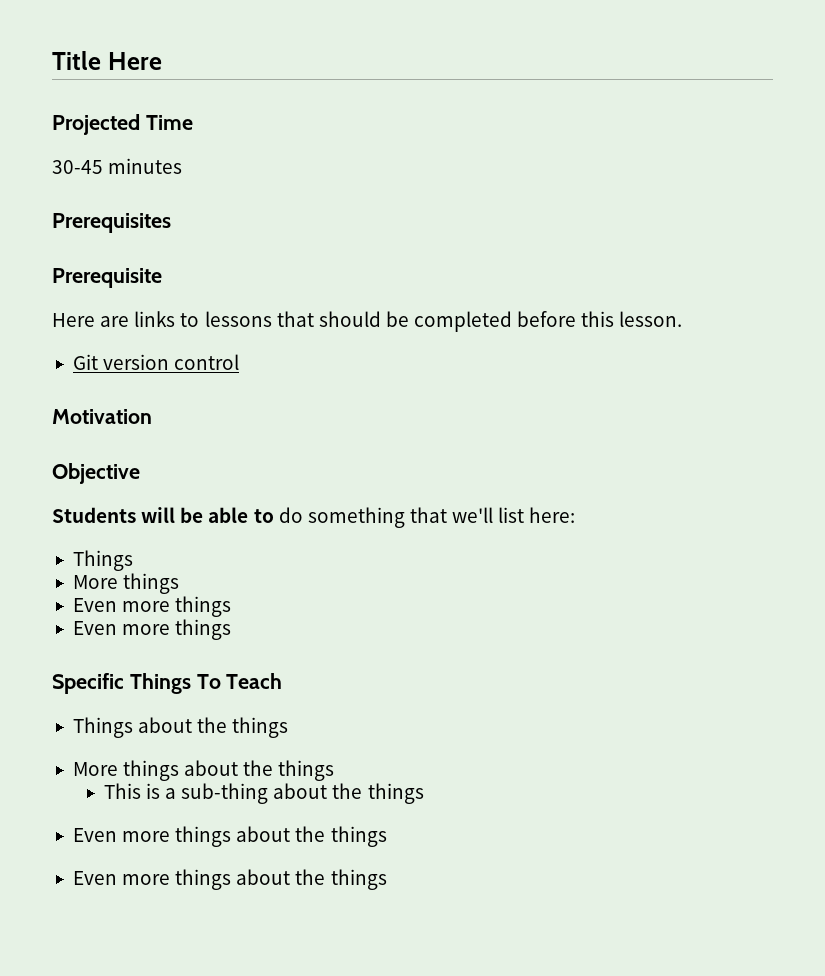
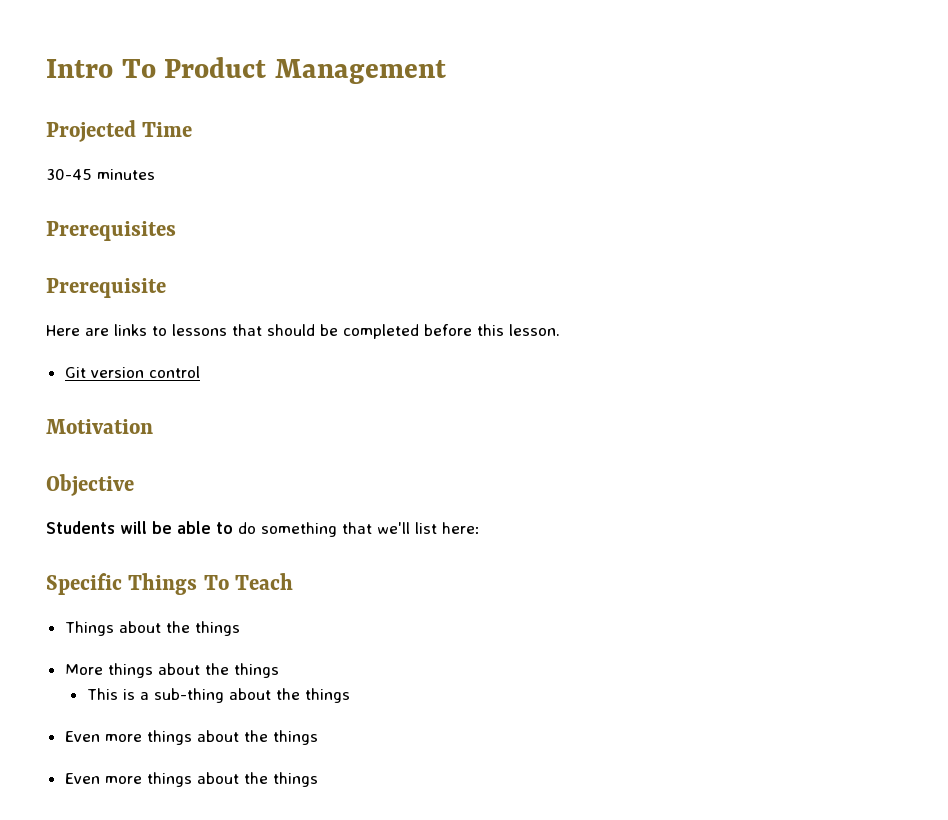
[52,51,162,70] Title Here -> [46,57,446,84] Intro To Product Management
[72,550,133,571] [72,573,180,594] [72,596,232,617] [72,619,232,640] // Things // More things // Even more things // Even more things -> (480, 528) none

